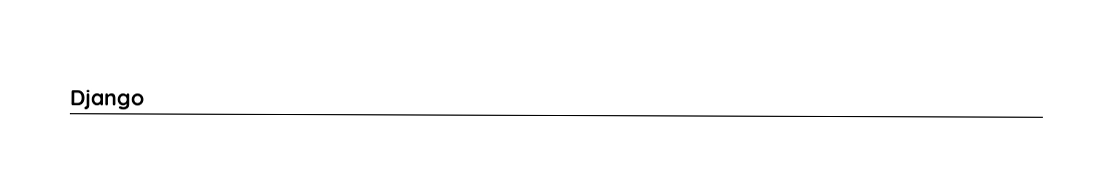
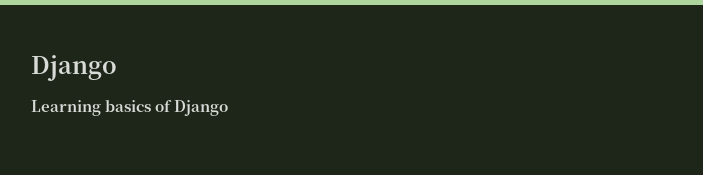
[69,89,145,110] Django -> [31,55,117,81] [31,100,229,116] Django // Learning basics of Django

